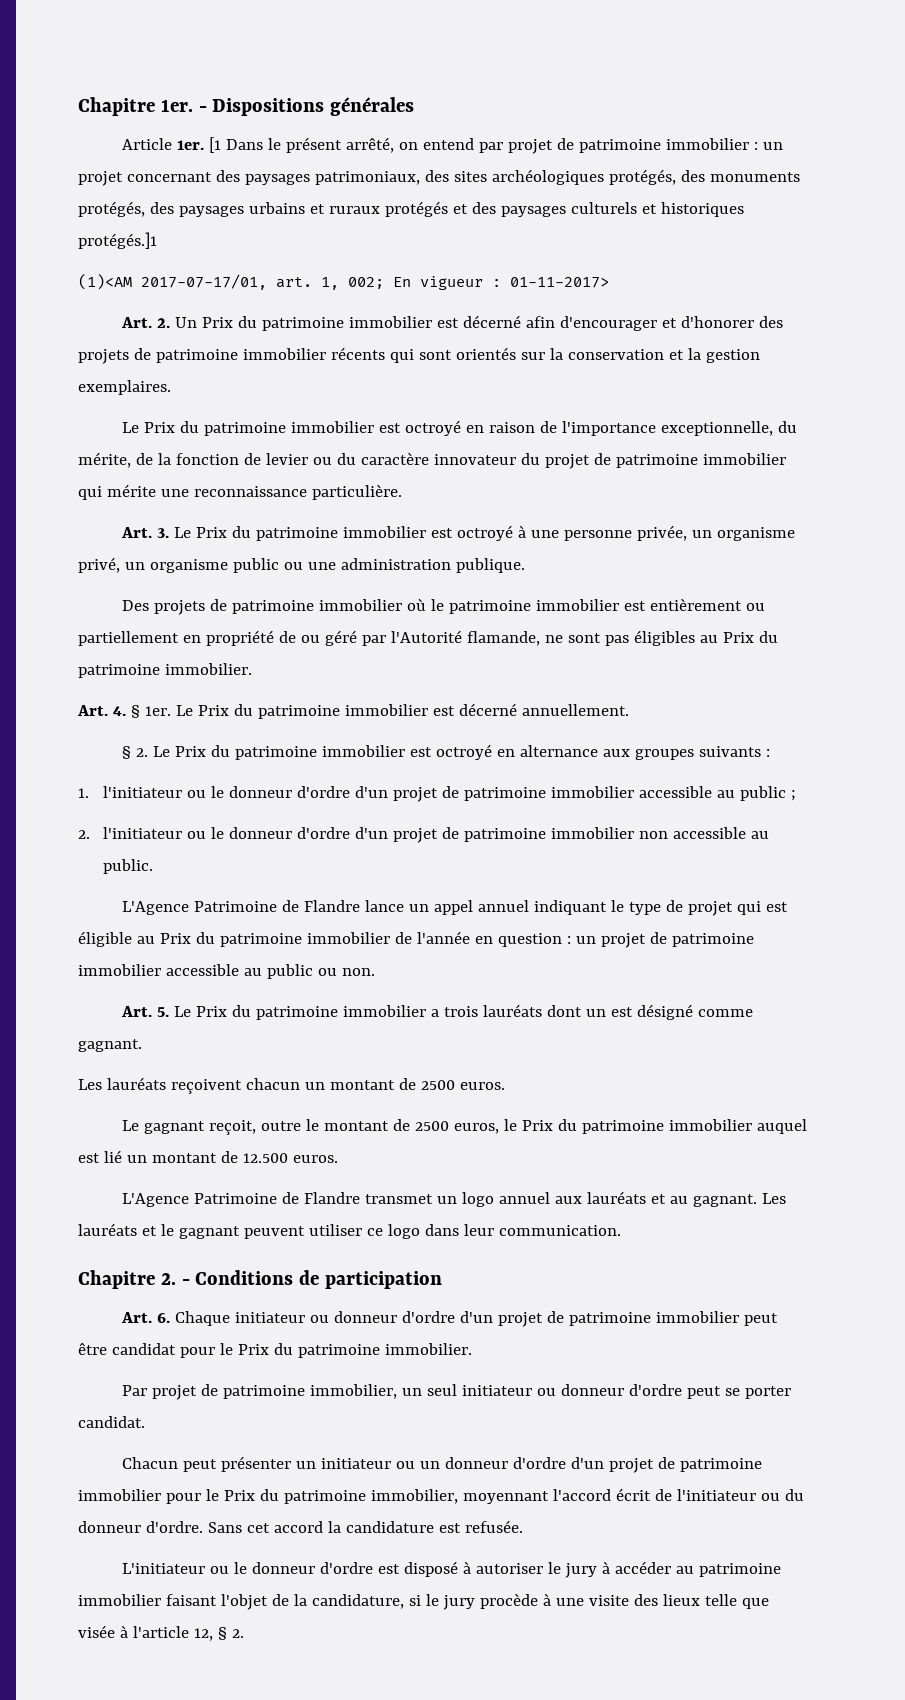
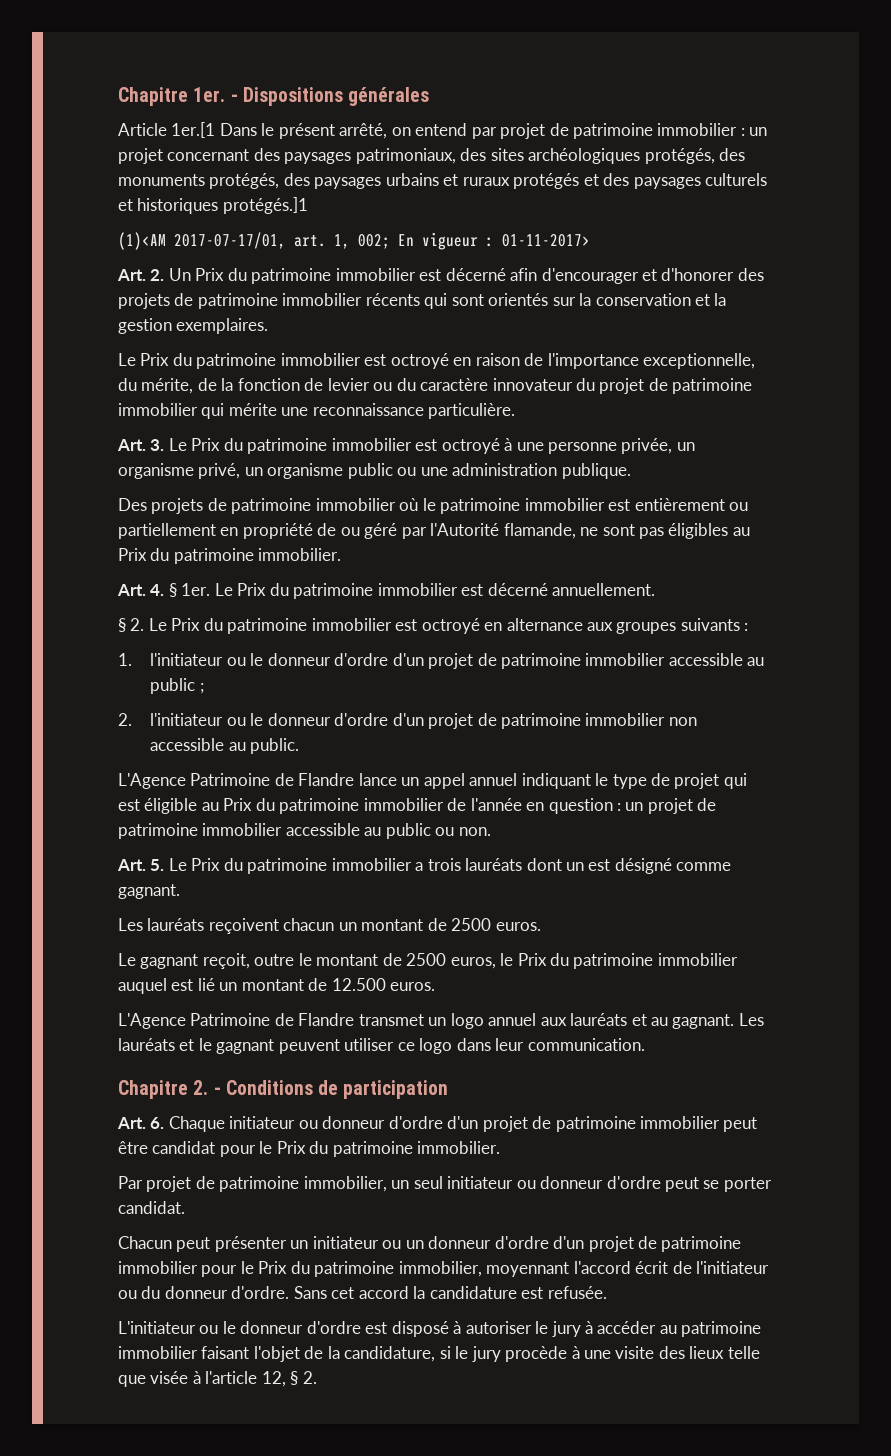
[176,137,221,153] 1er. [1 -> [171,122,216,138] 1er.[1

